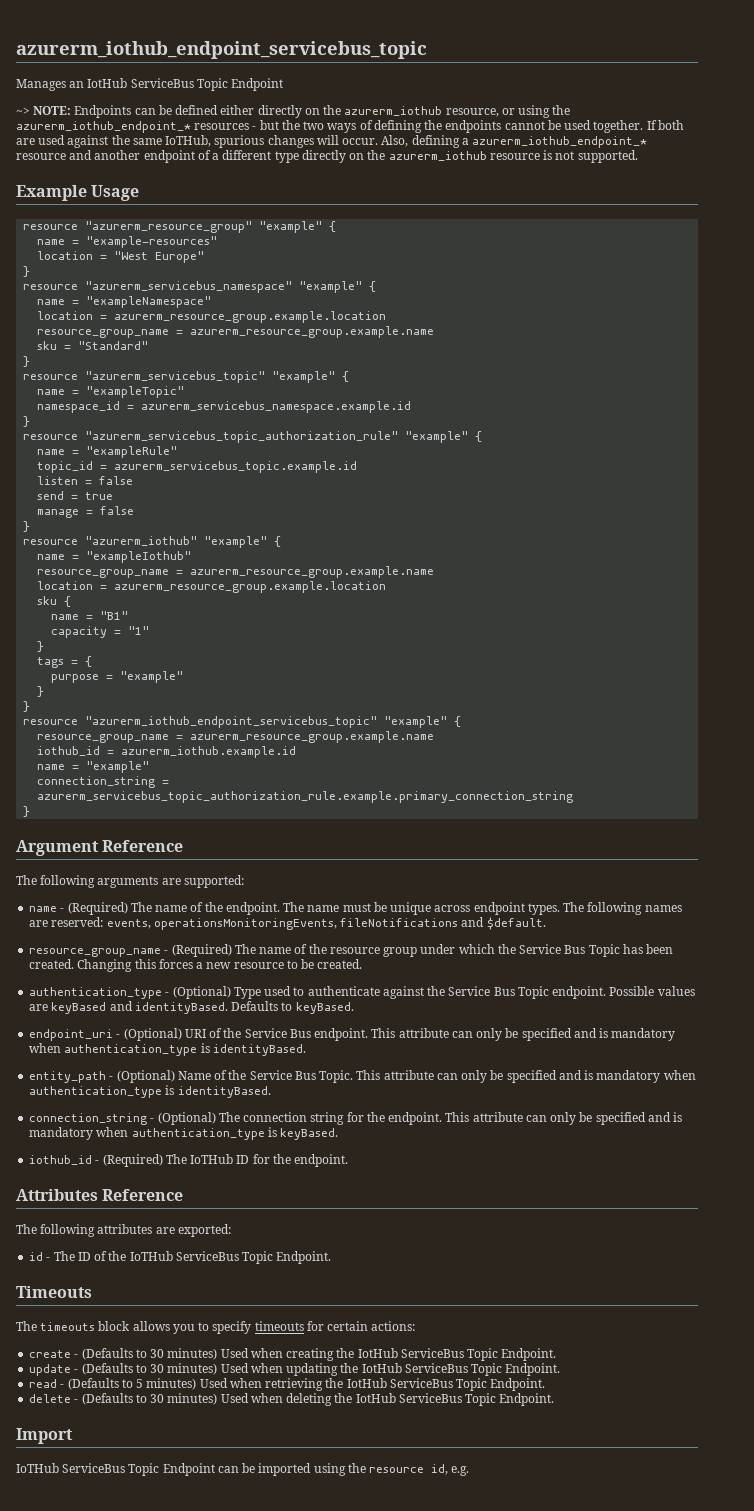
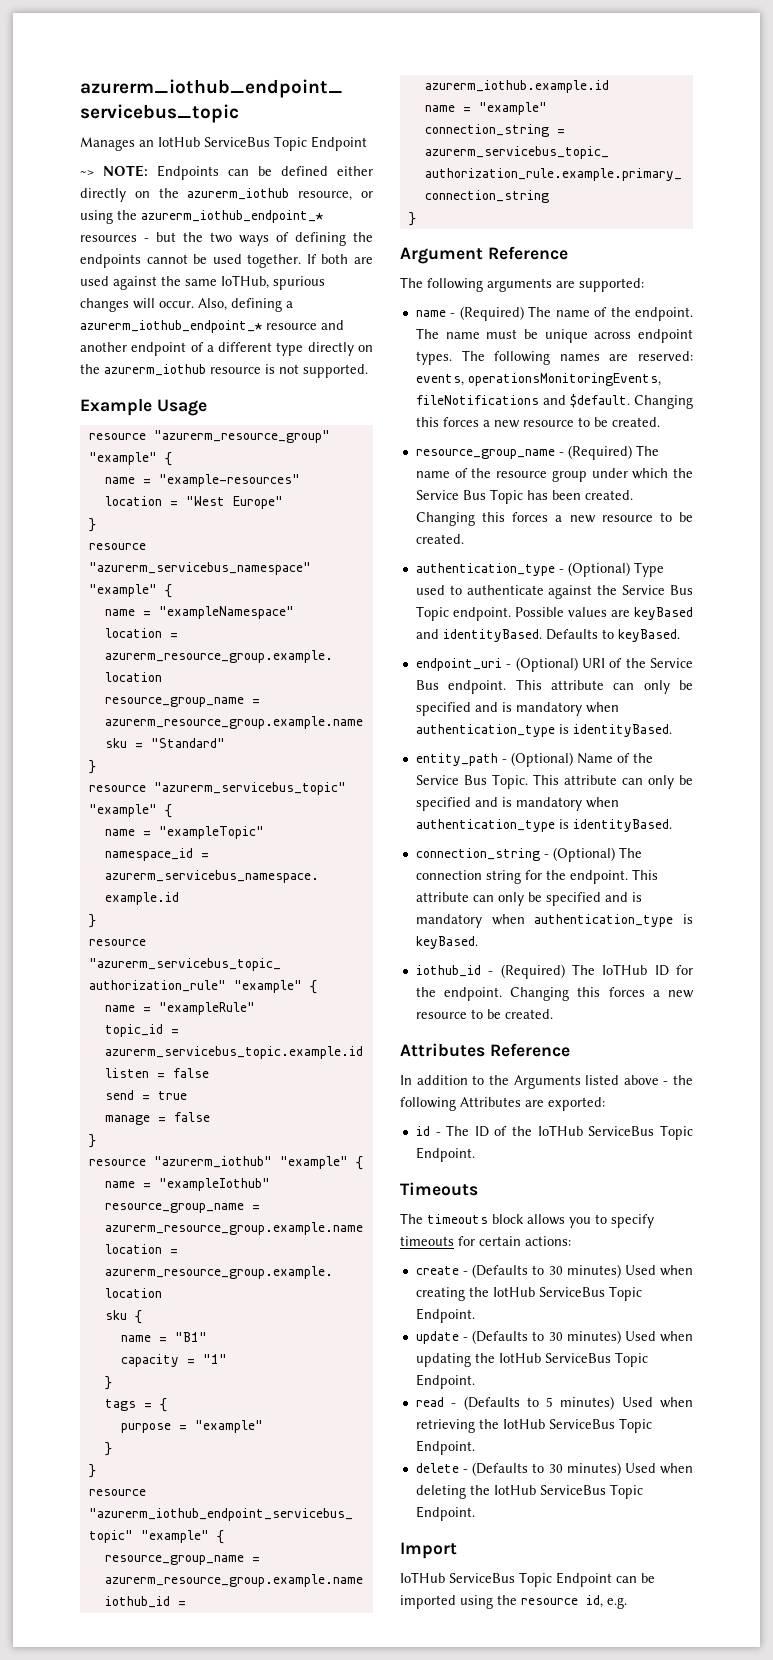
(546, 923) none -> [634,395,693,409] [415,417,660,428] Changing this forces a new resource to be created.
[16,1189,184,1201] [16,1224,153,1237] // Attributes Reference // The following attributes -> [510,987,694,1001] [415,1009,553,1019] [400,1043,570,1057] [400,1075,693,1089] [400,1097,521,1111] Changing this forces a new resource to be created. // Attributes Reference // In addition to the Arguments listed above - the following Attributes

